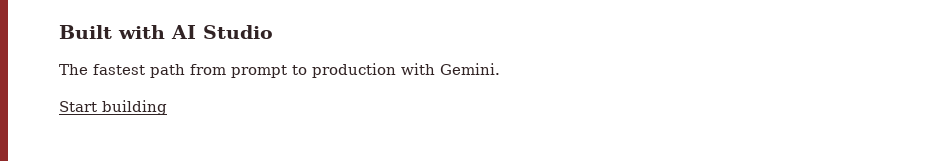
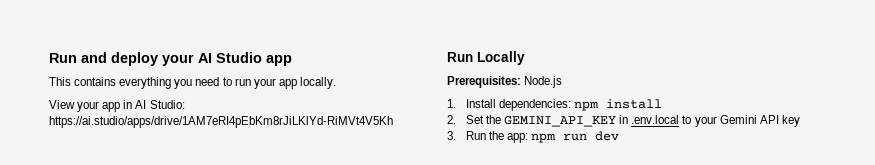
[59,25,273,39] [59,63,500,78] [59,100,167,115] Built with AI Studio // The fastest path from prompt to production with Gemini. // Start building -> [49,52,292,66] [49,77,336,89] [49,100,185,112] [49,116,393,128] [447,51,525,65] [447,76,563,88] [447,99,663,111] [447,115,800,127] [447,131,620,143] Run and deploy your AI Studio app // This contains everything you need to run your app locally. // View your app in AI Studio: https://ai.studio/apps/drive/1AM7eRI4pEbKm8rJiLKlYd-RiMVt4V5Kh // Run Locally // Prerequisites: Node.js // 1. Install dependencies: npm install // 2. Set the GEMINI_API_KEY in .env.local to your Gemini API key // 3. Run the app: npm run dev

